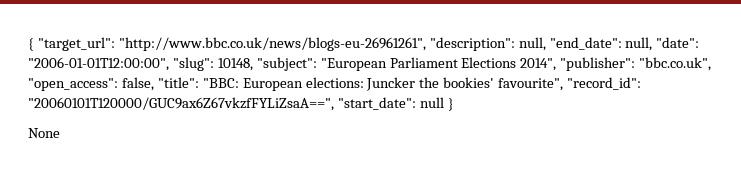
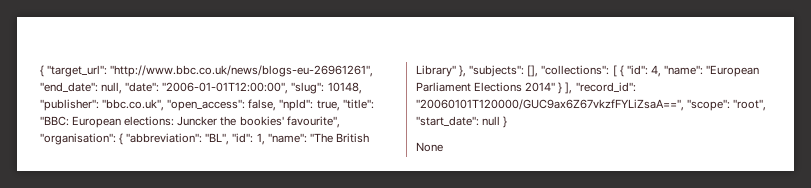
[429,37,546,51] "description": null, -> (374, 71) none
[256,57,557,71] "subject": "European Parliament Elections 2014", -> (362, 88) none
(154, 84) none -> [279,99,340,111] "npld": true,
[567,77,642,90] [28,97,334,111] "record_id": "20060101T120000/GUC9ax6Z67vkzfFYLiZsaA==", -> [40,133,369,145] [416,65,760,77] [416,82,636,94] [416,99,767,111] "organisation": { "abbreviation": "BL", "id": 1, "name": "The British Library" }, "subjects": [], "collections": [ { "id": 4, "name": "European Parliament Elections 2014" } ], "record_id": "20060101T120000/GUC9ax6Z67vkzfFYLiZsaA==", "scope": "root",

